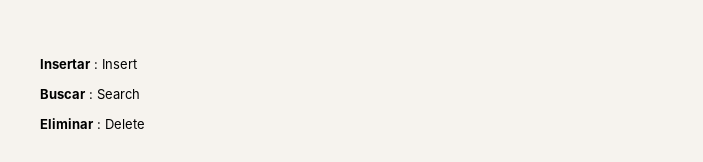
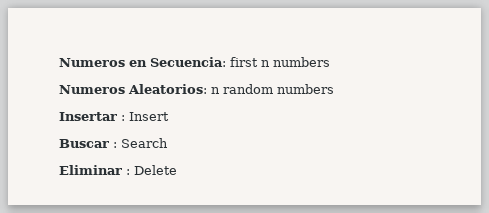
(40, 64) none -> [59,57,330,67] [59,84,334,94] Numeros en Secuencia: first n numbers // Numeros Aleatorios: n random numbers //

